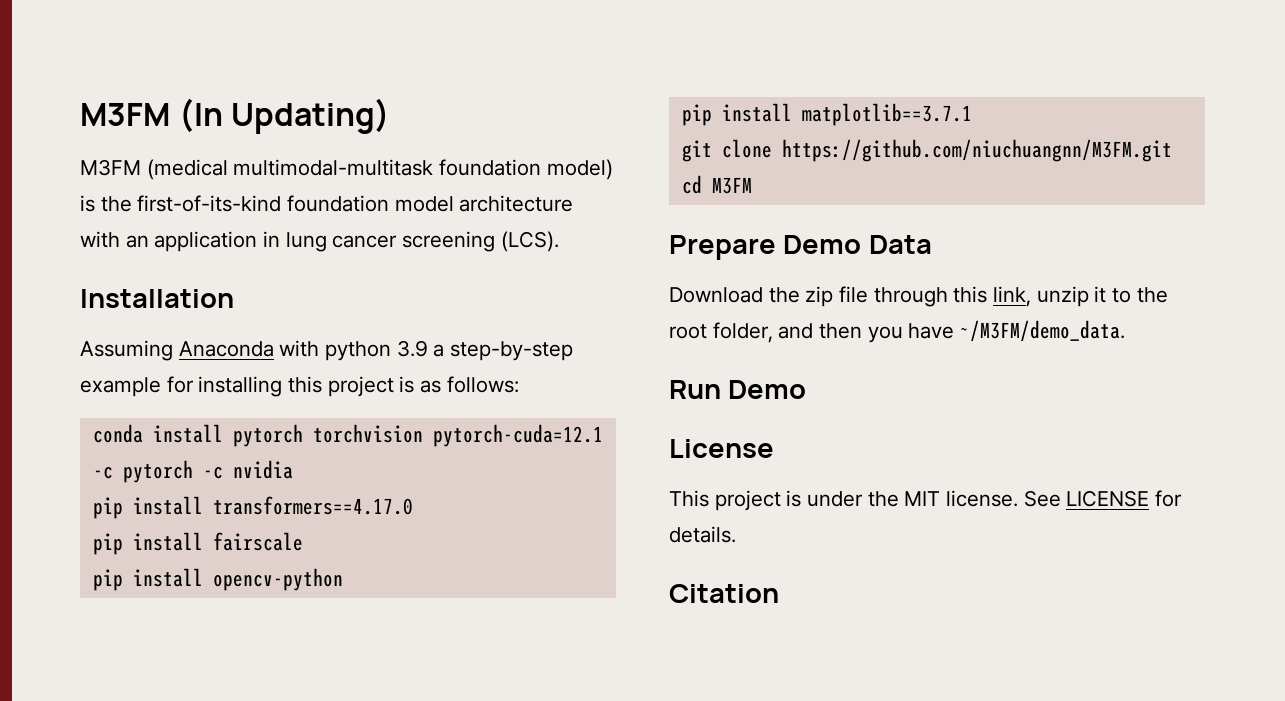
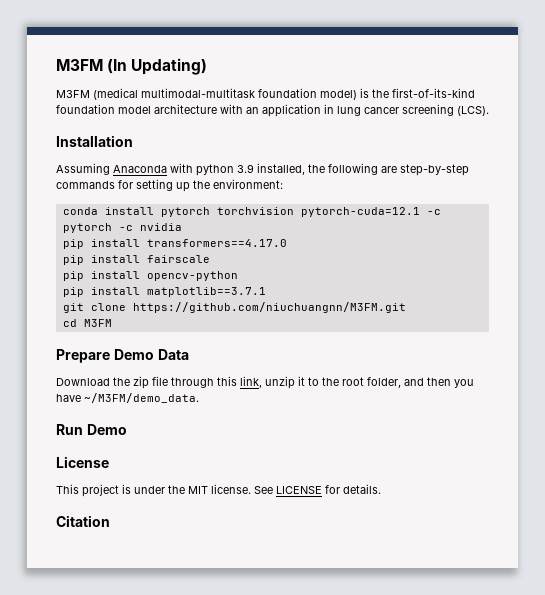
[433,341,574,361] [80,376,519,397] a step-by-step example for installing this project is as follows: -> [257,163,469,176] [56,179,283,192] installed, the following are step-by-step commands for setting up the environment:

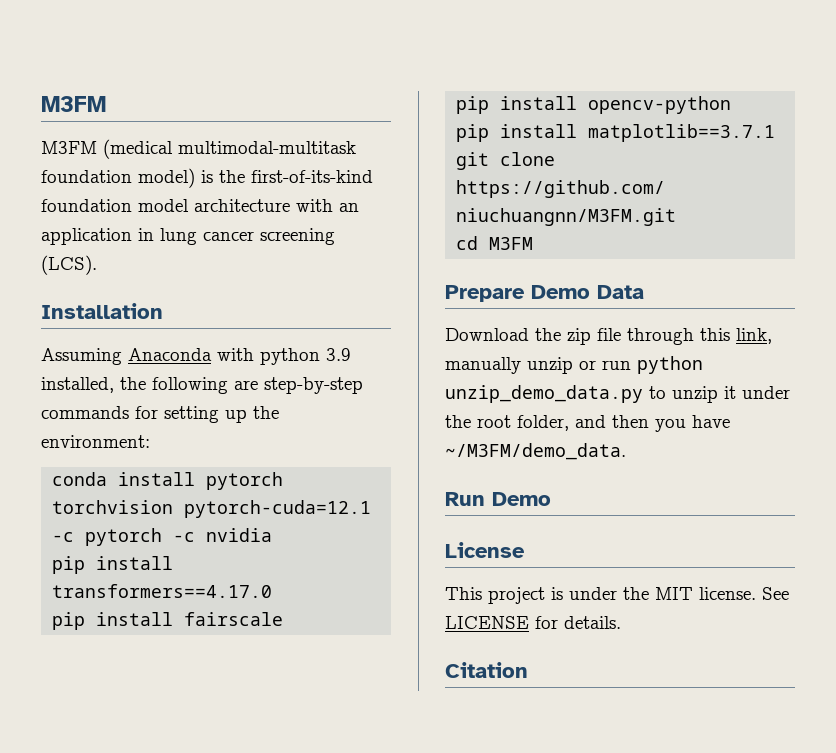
[56,58,208,75] M3FM (In Updating) -> [41,96,106,112] M3FM
(262, 382) none -> [445,356,703,374] [445,385,666,403] manually unzip or run python unzip_demo_data.py to
[308,377,319,386] to -> [742,386,790,399] under

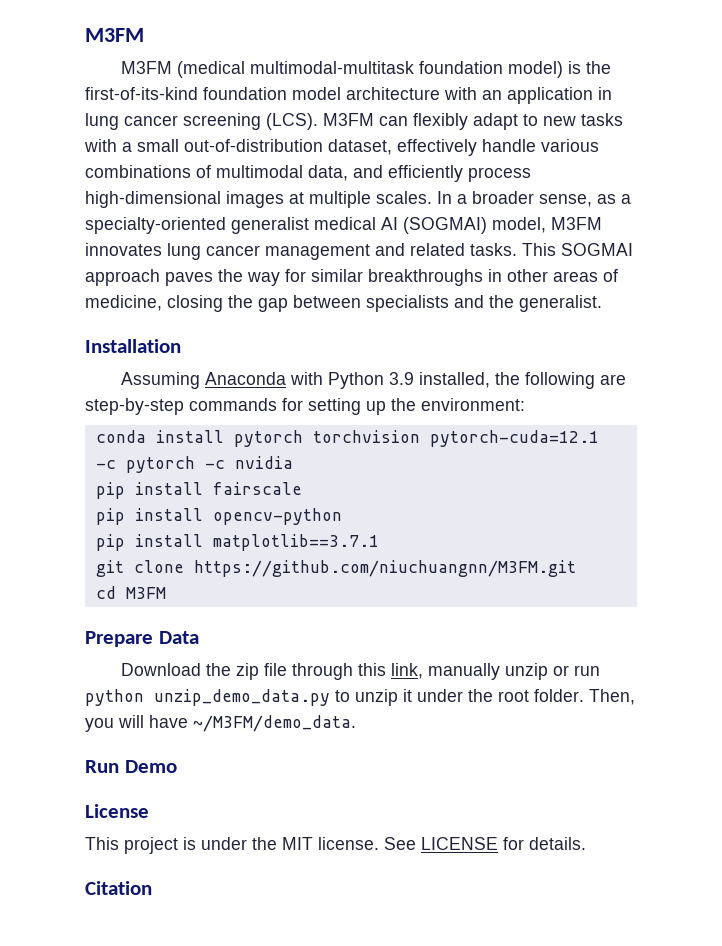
(97, 265) none -> [323,113,623,130] [84,139,599,156] [85,165,531,182] [85,191,631,208] [85,217,602,234] [85,243,633,260] [85,269,618,286] [85,295,602,312] M3FM can flexibly adapt to new tasks with a small out-of-distribution dataset, effectively handle various combinations of multimodal data, and efficiently process high-dimensional images at multiple scales. In a broader sense, as a specialty-oriented generalist medical AI (SOGMAI) model, M3FM innovates lung cancer management and related tasks. This SOGMAI approach paves the way for similar breakthroughs in other areas of medicine, closing the gap between specialists and the generalist.
[260,348,320,365] python -> [328,372,385,389] Python
[52,556,174,574] [52,584,273,598] // pip install transformers==4.17.0 -> (293, 462) none
[531,285,590,299] Demo -> (153, 639) none
[517,415,686,432] folder, and then you -> [534,689,635,705] [85,715,144,732] folder. Then, you will

